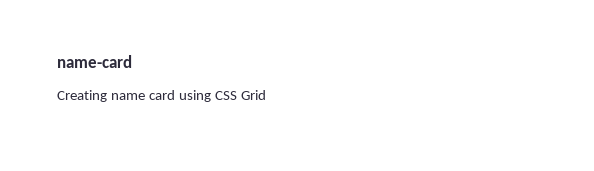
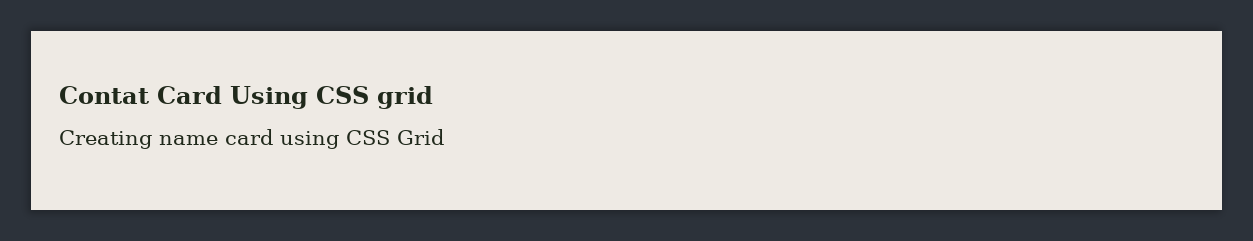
[57,55,132,68] name-card -> [59,86,433,109] Contat Card Using CSS grid

